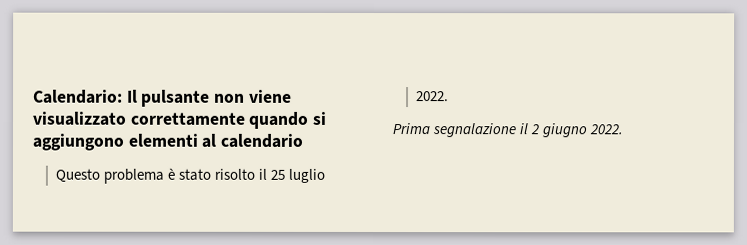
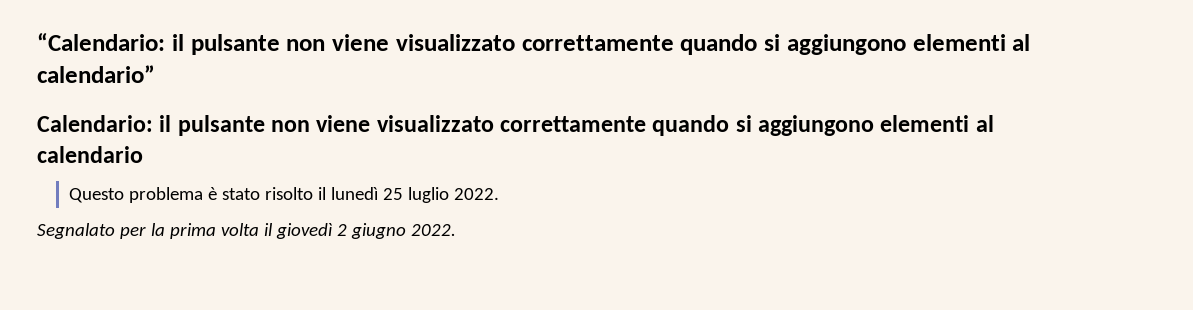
[33,89,138,104] Calendario: Il -> [37,33,1031,55] [37,65,155,83] [37,115,172,132] “Calendario: il pulsante non viene visualizzato correttamente quando si aggiungono elementi al calendario” // Calendario: il
(268, 174) none -> [330,187,378,200] lunedì
[392,123,529,138] Prima segnalazione il -> [37,223,332,239] Segnalato per la prima volta il giovedì

